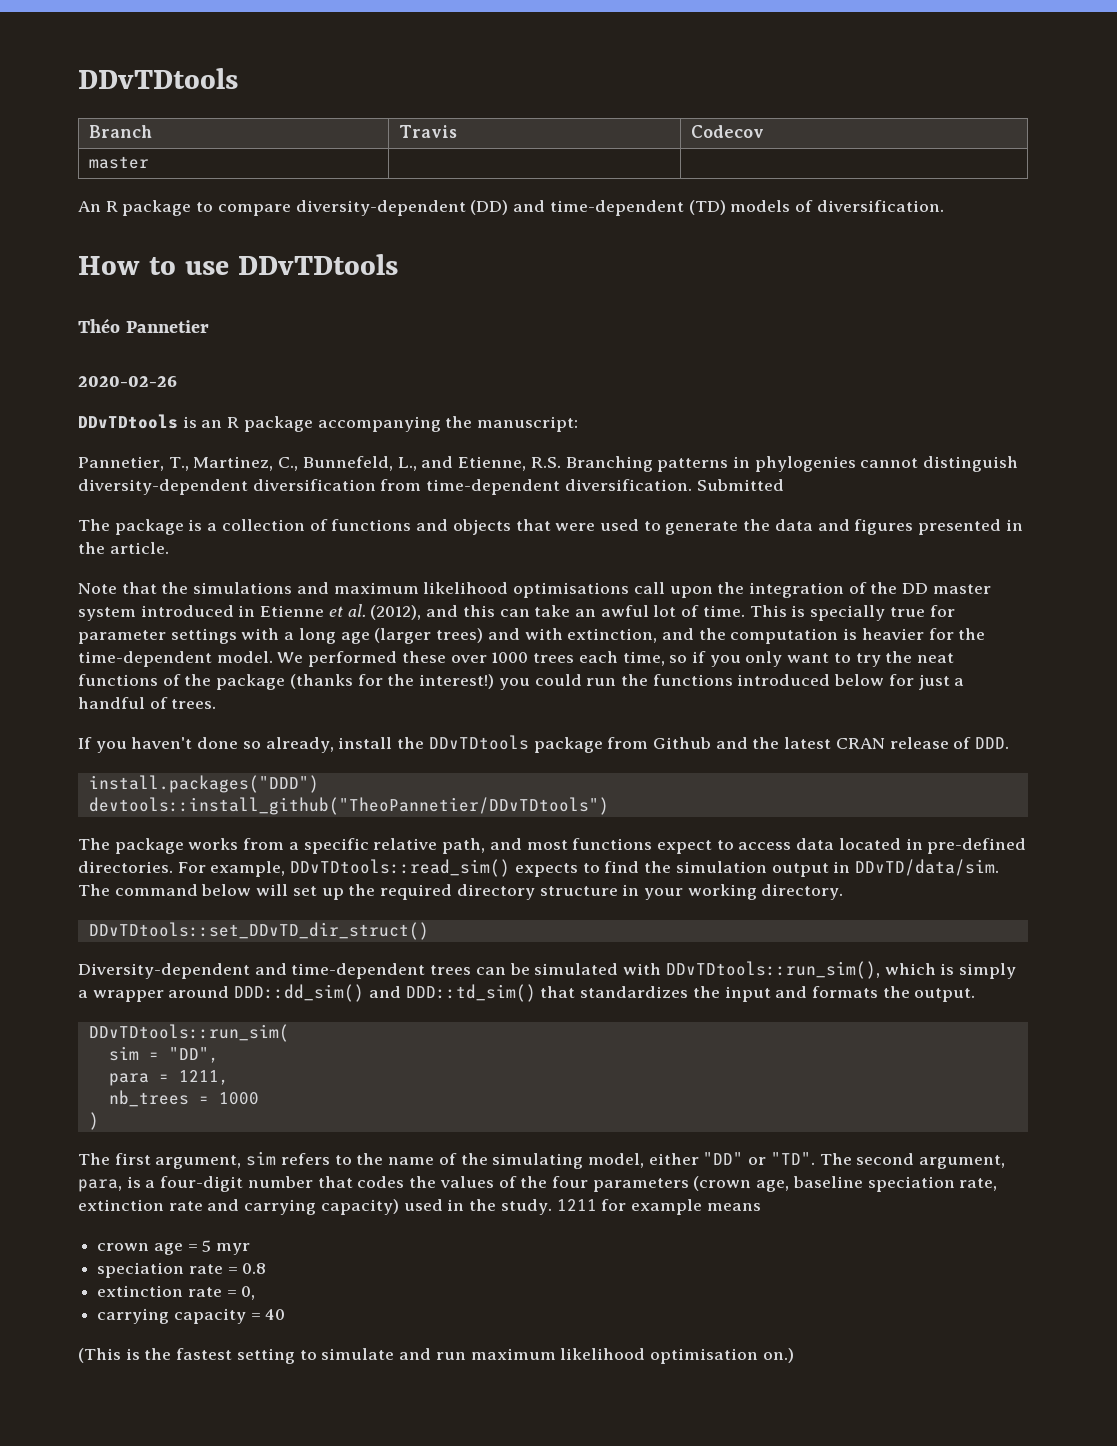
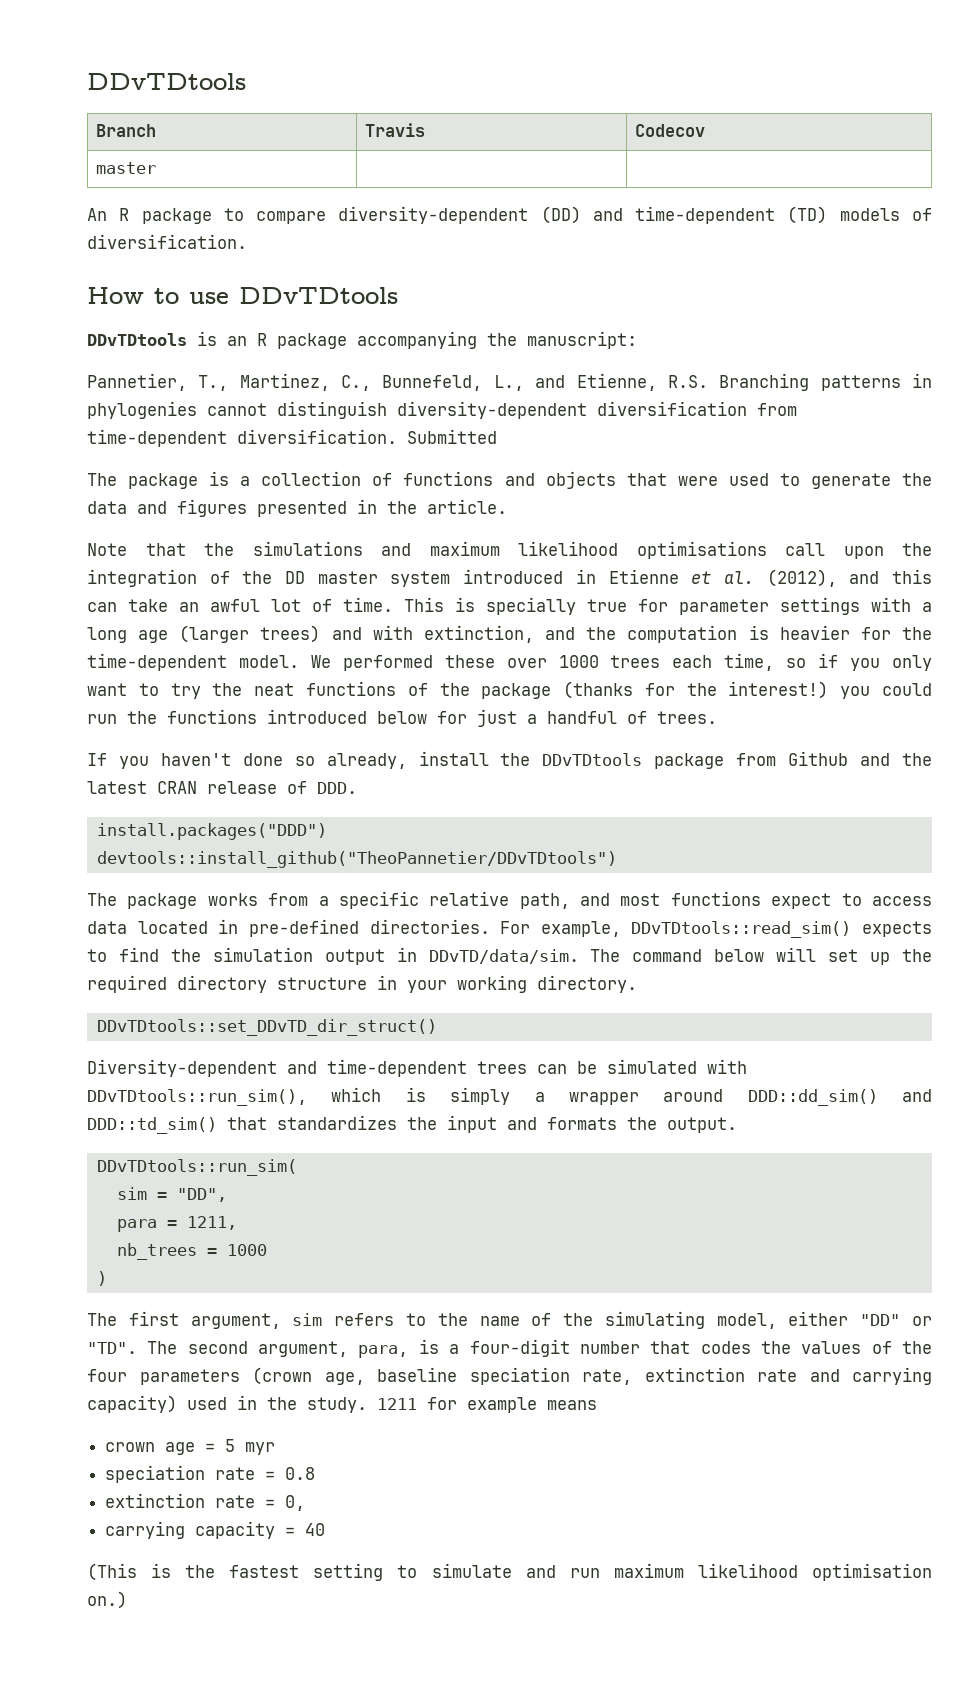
[78,318,209,333] [78,376,177,387] // Théo Pannetier // 2020-02-26 -> (398, 295) none

